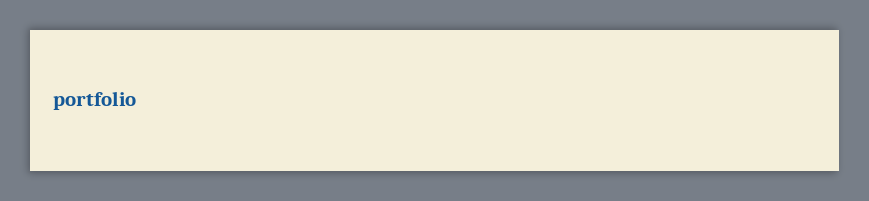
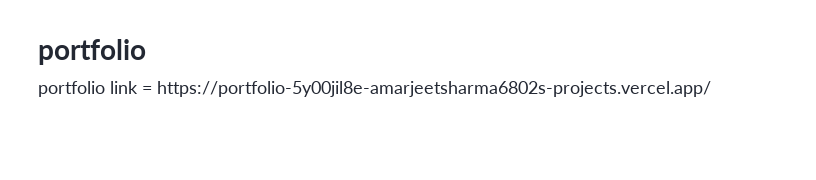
[53,91,136,110] portfolio -> [38,39,146,65] [38,81,711,97] portfolio // portfolio link = https://portfolio-5y00jil8e-amarjeetsharma6802s-projects.vercel.app/

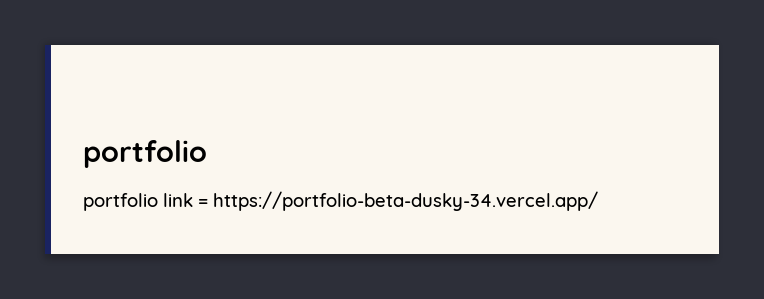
[157,81,711,97] https://portfolio-5y00jil8e-amarjeetsharma6802s-projects.vercel.app/ -> [213,191,598,211] https://portfolio-beta-dusky-34.vercel.app/

